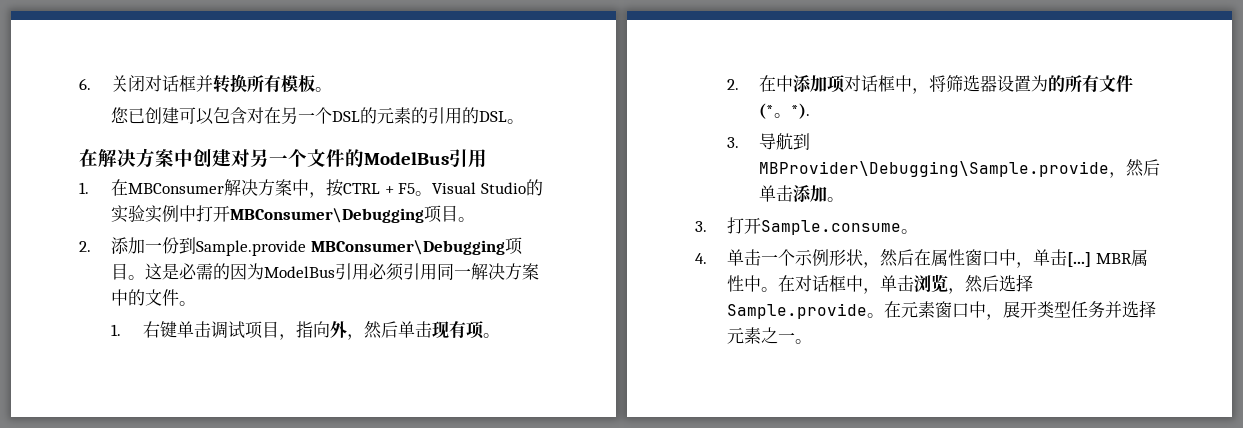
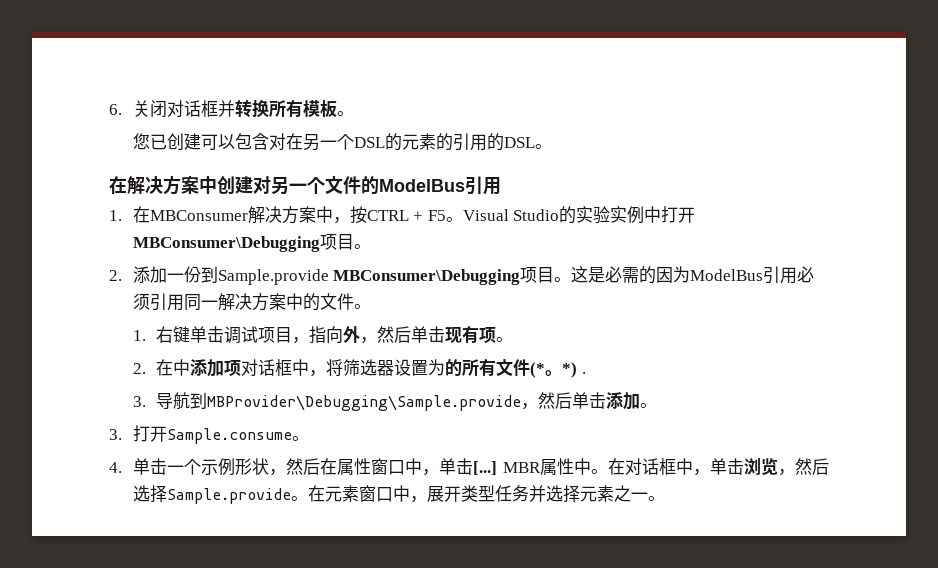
[790,103,810,119] *). -> [562,362,586,378] *) .

